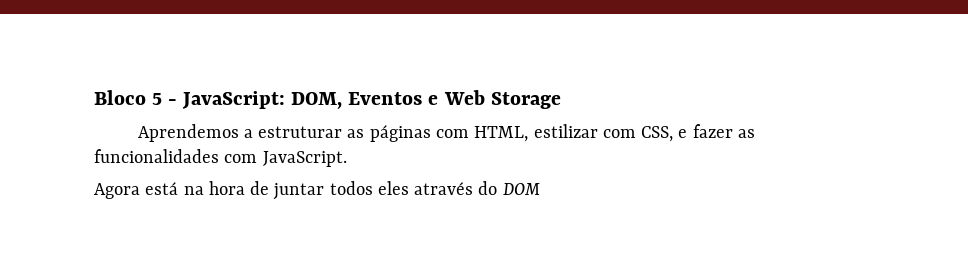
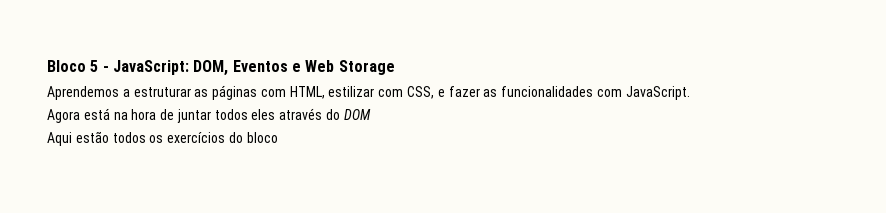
(540, 189) none -> [47,131,278,146] // Aqui estão todos os exercícios do bloco

